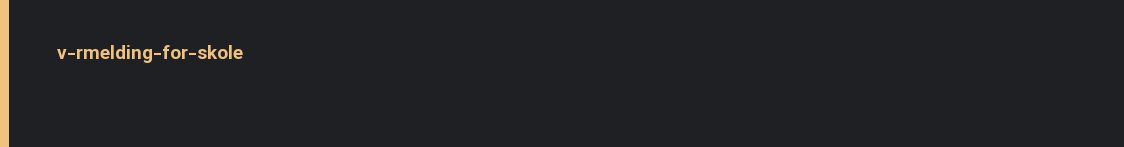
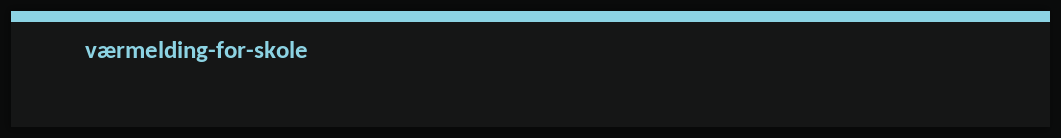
[57,45,243,63] v-rmelding-for-skole -> [85,41,308,62] værmelding-for-skole

